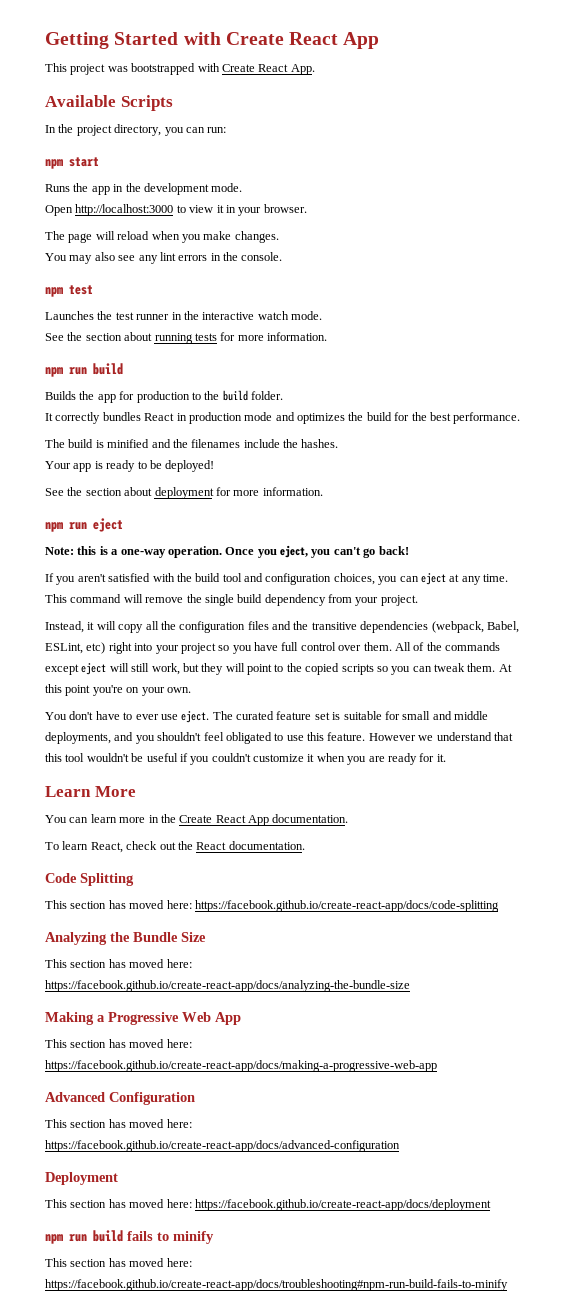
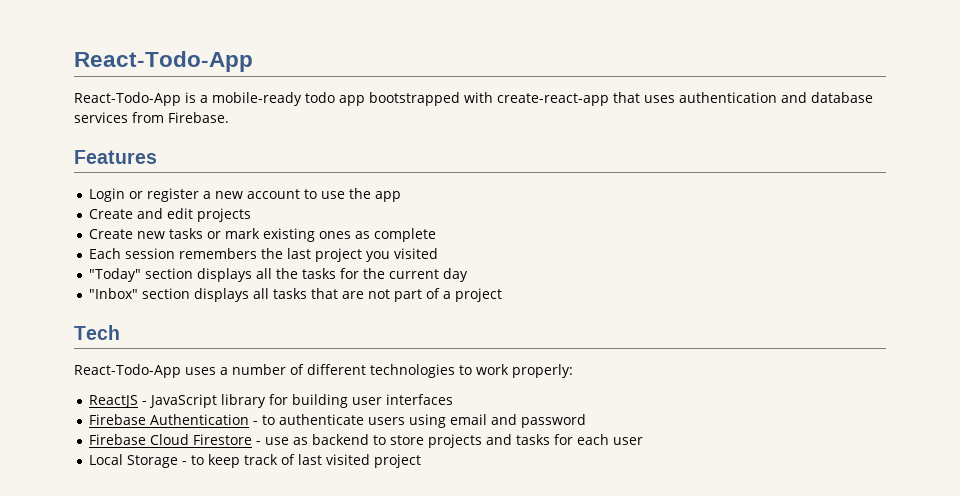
[45,32,380,49] [45,63,315,75] [45,95,173,111] [45,124,227,136] [45,157,99,169] [45,183,243,195] [45,204,307,216] [45,231,279,243] [45,252,283,264] [45,285,93,297] [45,311,322,320] [45,332,327,344] [45,363,123,377] [45,390,283,403] [45,412,521,424] [45,439,339,448] [45,460,215,472] [45,487,323,499] [45,518,123,532] [45,545,409,558] [45,573,508,585] [45,594,418,606] [45,621,519,633] [45,642,500,654] [45,663,512,675] [45,684,191,696] [45,711,488,723] [45,732,513,744] [45,753,446,765] [45,786,136,797] [45,814,349,826] [45,841,305,853] [45,873,134,886] [45,900,499,912] [45,932,206,945] [45,959,192,968] [45,980,410,992] [45,1012,241,1025] [45,1039,192,1048] [45,1060,437,1072] [45,1092,195,1105] [45,1119,192,1128] [45,1140,400,1152] [45,1172,118,1185] [45,1199,491,1211] [45,1230,214,1244] [45,1258,192,1267] [45,1279,508,1291] Getting Started with Create React App // This project was bootstrapped with Create React App. // Available Scripts // In the project directory, you can run: // npm start // Runs the app in the development mode. // Open http://localhost:3000 to view it in your browser. // The page will reload when you make changes. // You may also see any lint errors in the console. // npm test // Launches the test runner in the interactive watch mode. // See the section about running tests for more information. // npm run build // Builds the app for production to the build folder. // It correctly bundles React in production mode and optimizes the build for the best performance. // The build is minified and the filenames include the hashes. // Your app is ready to be deployed! // See the section about deployment for more information. // npm run eject // Note: this is a one-way operation. Once you eject, you can't go back! // If you aren't satisfied with the build tool and configuration choices, you can eject at any time. This command will remove the single build dependency from your project. // Instead, it will copy all the configuration files and the transitive dependencies (webpack, Babel, ESLint, etc) right into your project so you have full control over them. All of the commands except eject will still work, but they will point to the copied scripts so you can tweak them. At this point you're on your own. // You don't have to ever use eject. The curated feature set is suitable for small and middle deployments, and you shouldn't feel obligated to use this feature. However we understand that this tool wouldn't be useful if you couldn't customize it when you are ready for it. // Learn More // You can learn more in the Create React App documentation. // To learn React, check out the React documentation. // Code Splitting // This section has moved here: https://facebook.github.io/create-react-app/docs/code-splitting // Analyzing the Bundle Size // This section has moved here: https://facebook.github.io/create-react-app/docs/analyzing-the-bundle-size // Making a Progressive Web App // This section has moved here: https://facebook.github.io/create-react-app/docs/making-a-progressive-web-app // Advanced Configuration // This section has moved here: https://facebook.github.io/create-react-app/docs/advanced-configuration // Deployment // This section has moved here: https://facebook.github.io/create-react-app/docs/deployment // npm run build fails to minify // This section has moved here: https://facebook.github.io/create-react-app/docs/troubleshooting#npm-run-build-fails-to-minify -> [74,51,253,72] [74,92,873,106] [74,112,229,123] [74,150,157,164] [89,188,402,202] [89,208,252,222] [89,228,437,242] [89,248,439,262] [89,268,469,282] [89,288,503,302] [74,325,120,340] [74,364,573,378] [89,394,454,408] [89,414,587,428] [89,434,644,448] [89,454,422,468] React-Todo-App // React-Todo-App is a mobile-ready todo app bootstrapped with create-react-app that uses authentication and database services from Firebase. // Features // Login or register a new account to use the app // Create and edit projects // Create new tasks or mark existing ones as complete // Each session remembers the last project you visited // "Today" section displays all the tasks for the current day // "Inbox" section displays all tasks that are not part of a project // Tech // React-Todo-App uses a number of different technologies to work properly: // ReactJS - JavaScript library for building user interfaces // Firebase Authentication - to authenticate users using email and password // Firebase Cloud Firestore - use as backend to store projects and tasks for each user // Local Storage - to keep track of last visited project

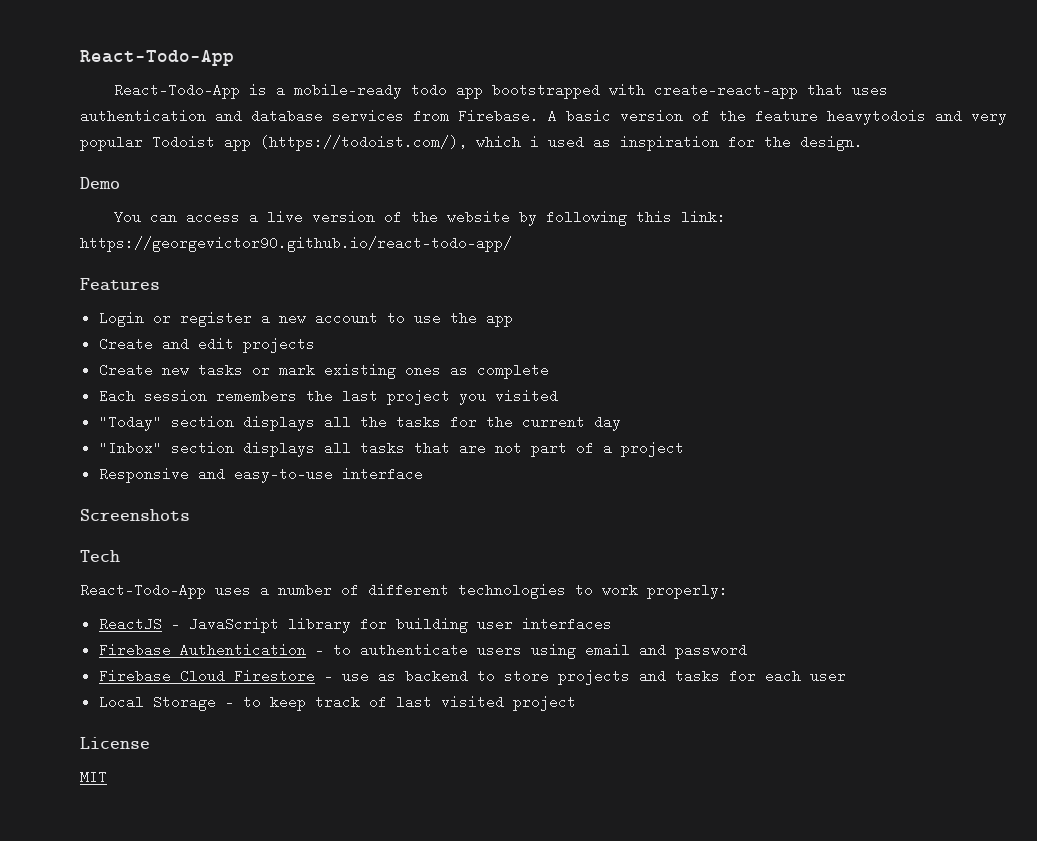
(229, 117) none -> [548,109,1007,125] [80,135,863,151] [80,177,120,189] [113,210,726,226] [80,236,512,252] A basic version of the feature heavytodois and very popular Todoist app (https://todoist.com/), which i used as inspiration for the design. // Demo // You can access a live version of the website by following this link: https://georgevictor90.github.io/react-todo-app/
(503, 295) none -> [98,467,423,483] [80,509,190,521] // Responsive and easy-to-use interface // Screenshots
(422, 461) none -> [80,737,150,749] [80,770,107,784] // License // MIT

